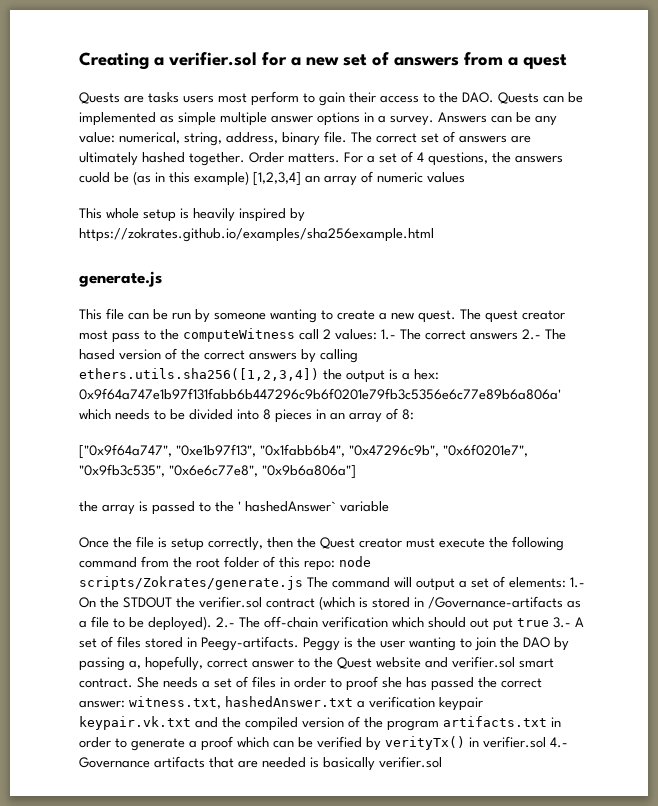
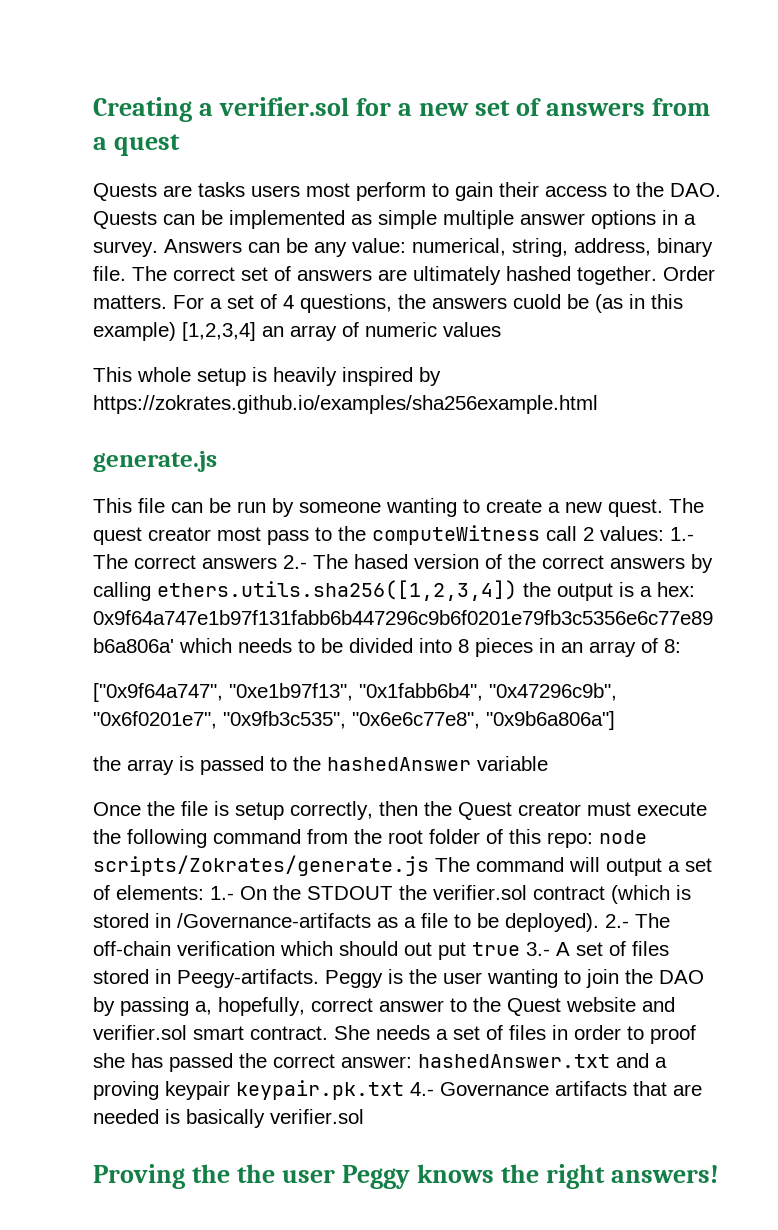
[238,501,336,512] ' hashedAnswer` -> [327,757,471,771] hashedAnswer
[129,696,483,711] [79,716,561,731] [79,736,546,751] witness.txt, hashedAnswer.txt a verification keypair keypair.vk.txt and the compiled version of the program artifacts.txt in order to generate a proof which can be verified by verityTx() in verifier.sol -> [418,1053,667,1068] [93,1080,404,1100] hashedAnswer.txt and a proving keypair keypair.pk.txt
(442, 762) none -> [93,1164,720,1189] // Proving the the user Peggy knows the right answers!

